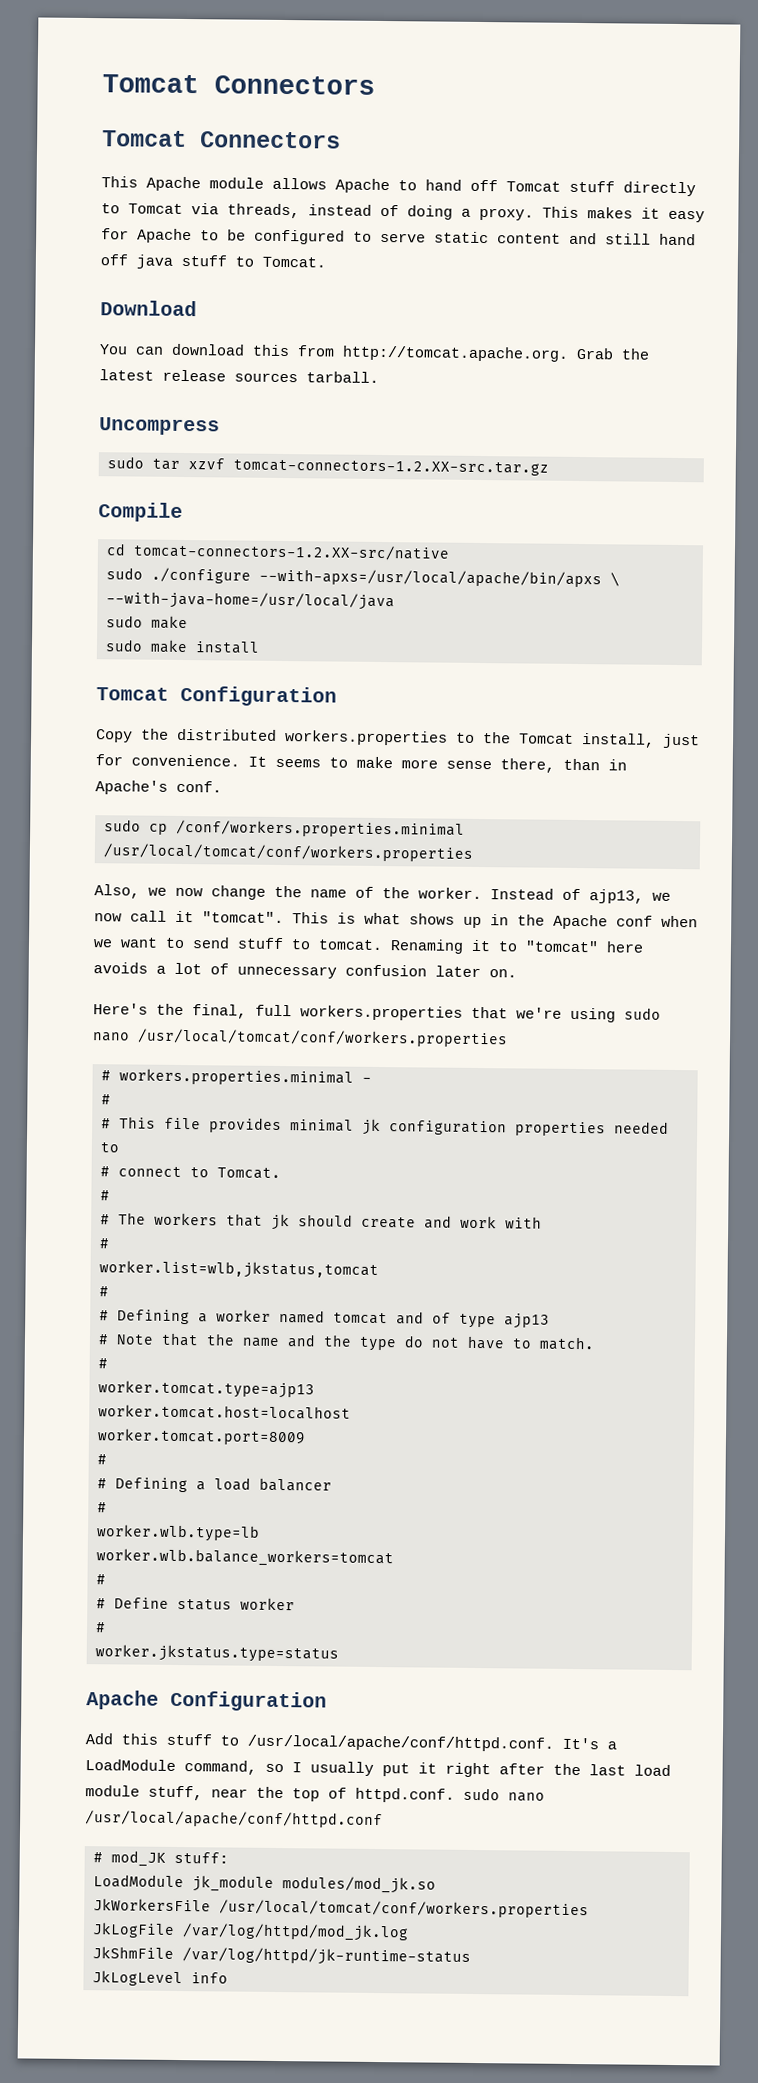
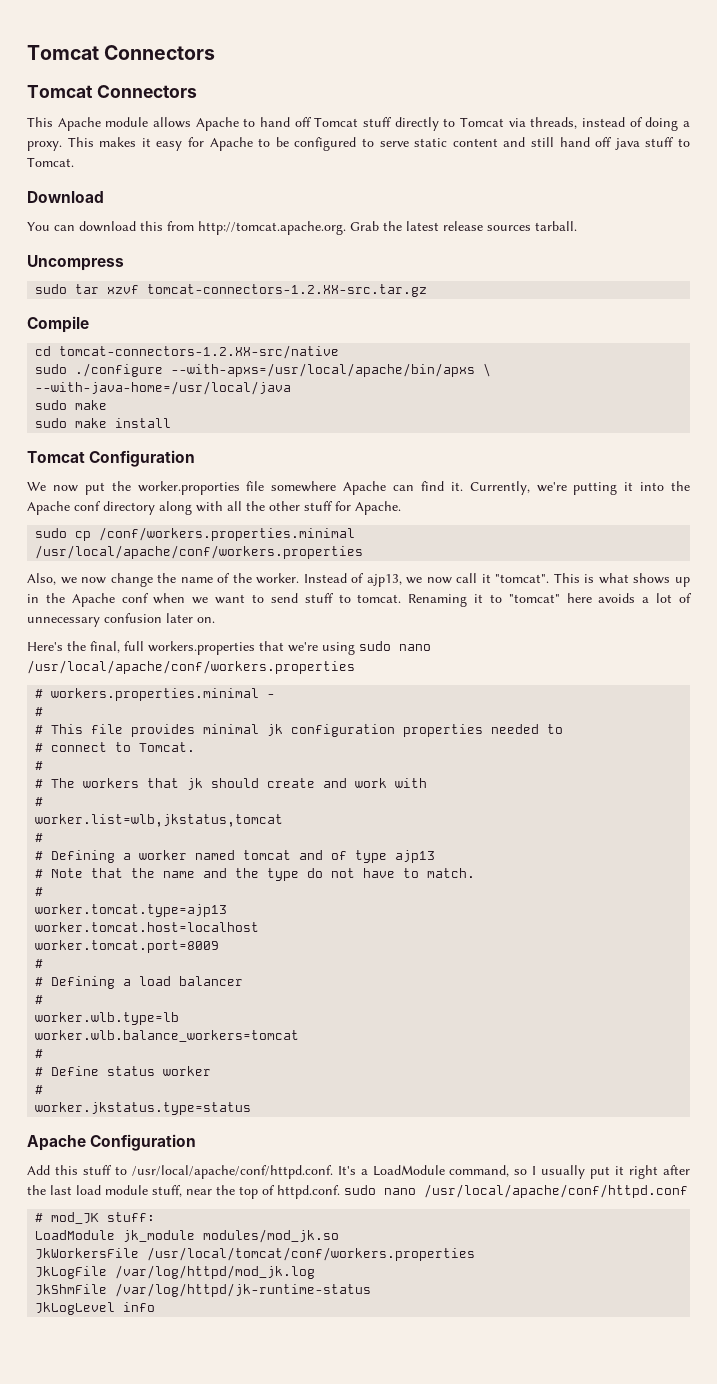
[96,728,700,749] [95,754,627,773] [95,780,222,795] Copy the distributed workers.properties to the Tomcat install, just for convenience. It seems to make more sense there, than in Apache's conf. -> [27,481,690,495] [27,501,401,515] We now put the worker.proporties file somewhere Apache can find it. Currently, we're putting it into the Apache conf directory along with all the other stuff for Apache.
[103,843,473,862] /usr/local/tomcat/conf/workers.properties -> [35,545,364,559] /usr/local/apache/conf/workers.properties
[137,1028,508,1048] /usr/local/tomcat/conf/workers.properties -> [27,660,355,674] /usr/local/apache/conf/workers.properties

